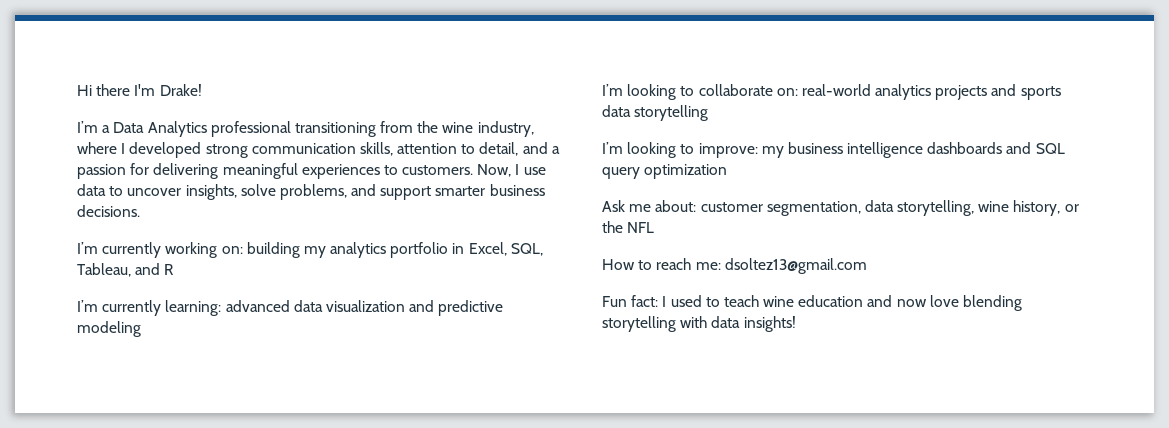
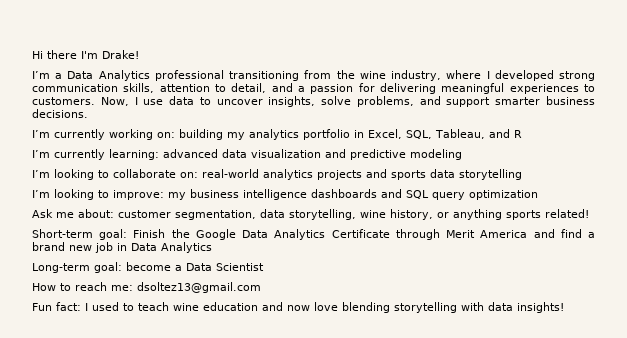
[602,221,655,233] the NFL -> [453,209,589,220] [32,229,595,240] [32,242,212,253] [32,262,264,273] anything sports related! // Short-term goal: Finish the Google Data Analytics Certificate through Merit America and find a brand new job in Data Analytics // Long-term goal: become a Data Scientist

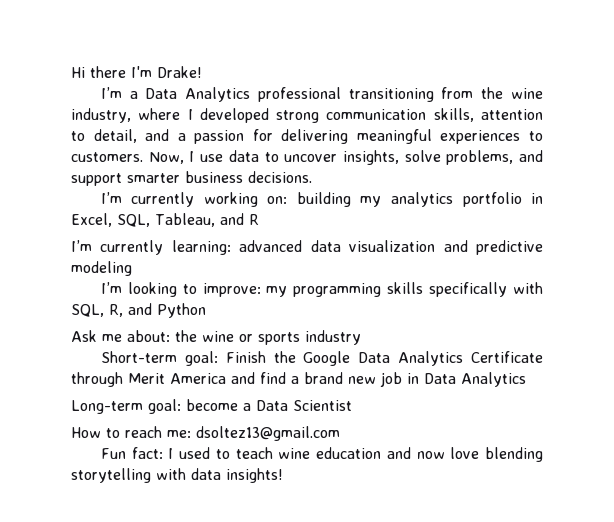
[32,169,522,180] // I’m looking to collaborate on: real-world analytics projects and sports data storytelling -> (132, 268) none
[190,189,538,200] [32,209,589,220] business intelligence dashboards and SQL query optimization // Ask me about: customer segmentation, data storytelling, wine history, or anything sports related! -> [293,282,543,297] [71,303,206,318] [71,330,361,345] programming skills specifically with SQL, R, and Python // Ask me about: the wine or sports industry

